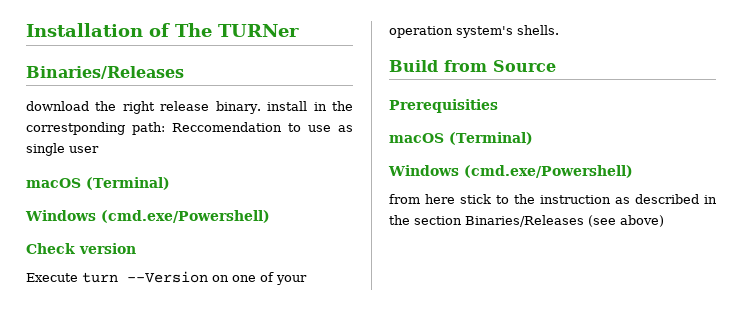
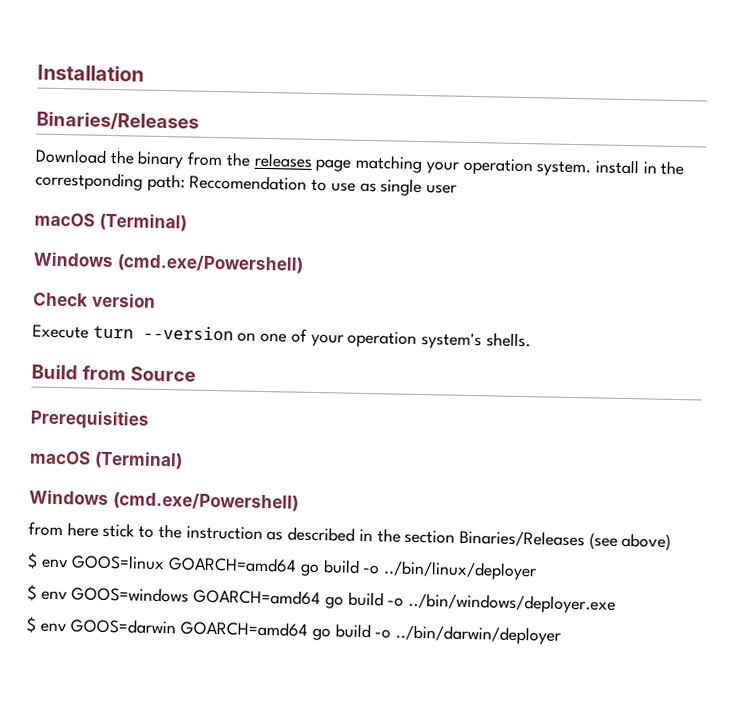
[149,23,299,37] [26,66,184,79] [26,101,261,114] of The TURNer // Binaries/Releases // download the right release binary. -> [36,110,199,131] [35,148,592,177] // Binaries/Releases // Download the binary from the releases page matching your operation system.
[127,271,208,283] --Version -> [142,325,234,341] --version
(664, 221) none -> [27,552,538,581] [27,584,617,614] [26,616,562,645] // $ env GOOS=linux GOARCH=amd64 go build -o ../bin/linux/deployer // $ env GOOS=windows GOARCH=amd64 go build -o ../bin/windows/deployer.exe // $ env GOOS=darwin GOARCH=amd64 go build -o ../bin/darwin/deployer

